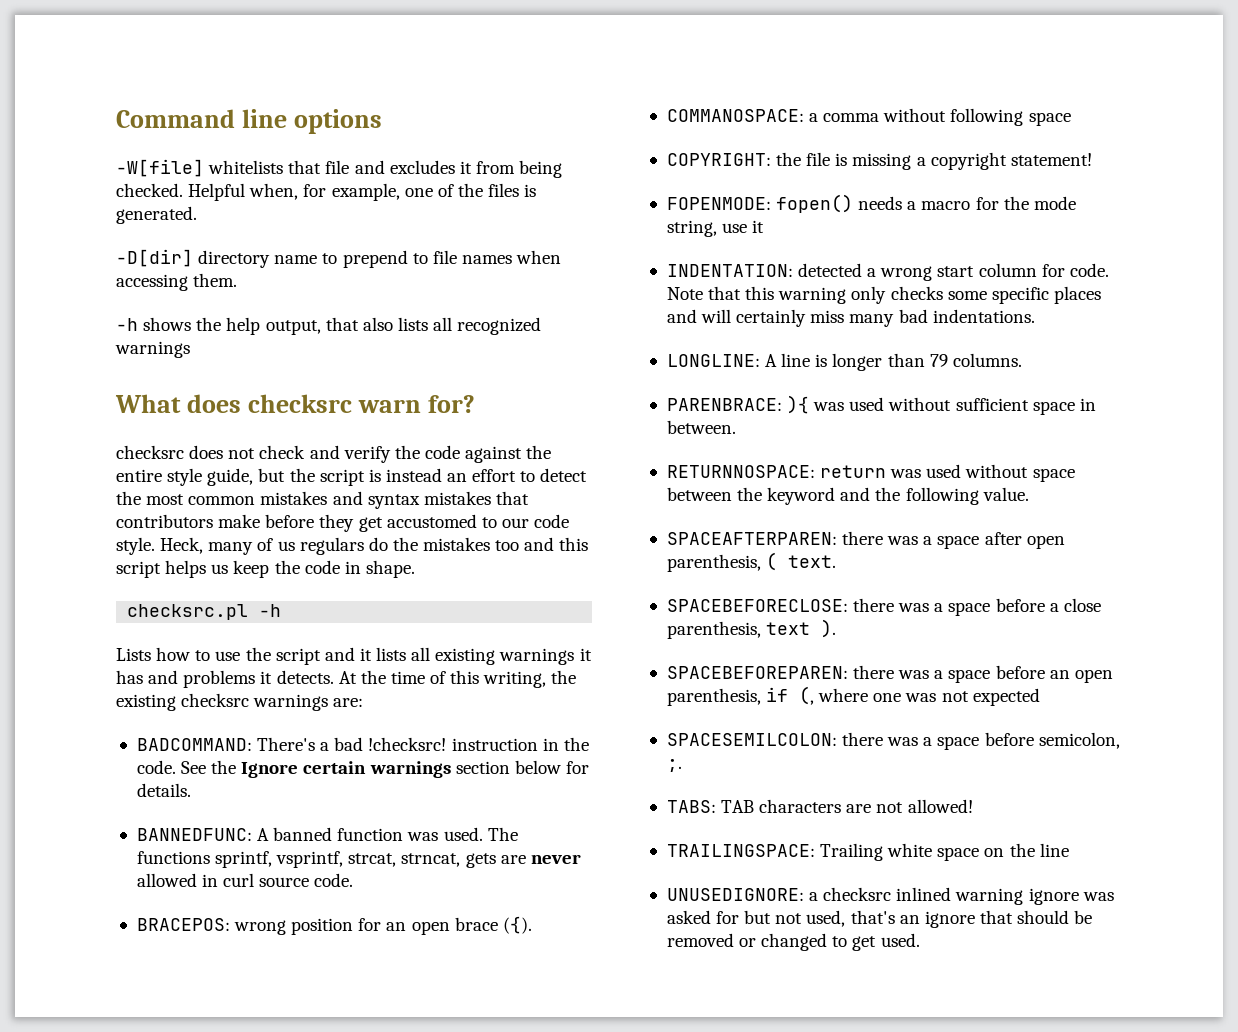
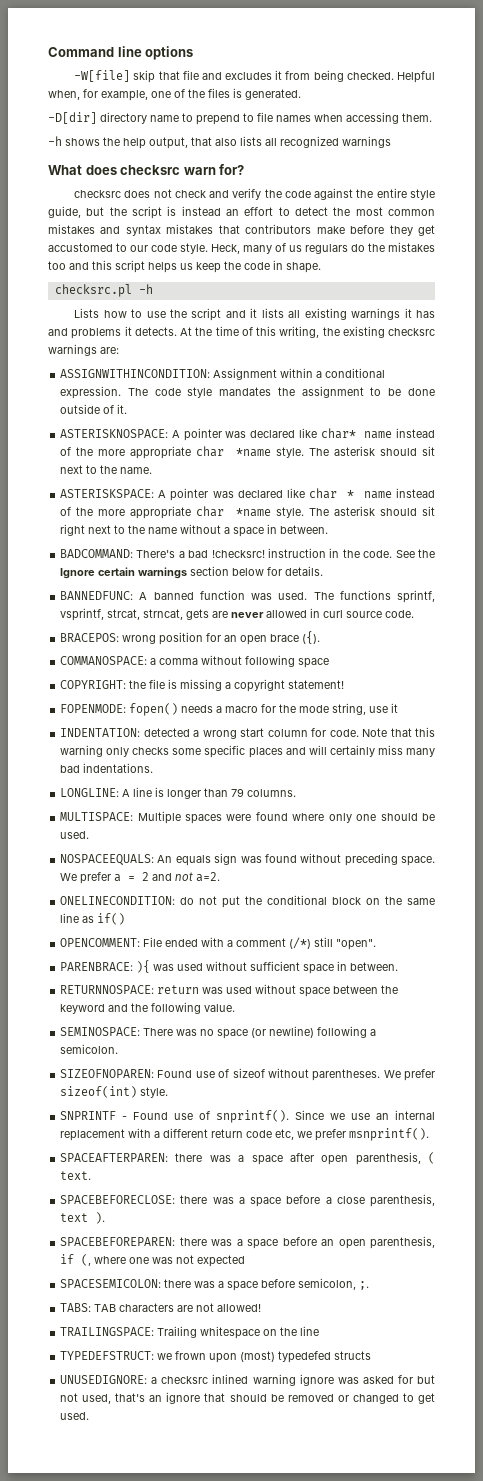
[208,160,284,174] whitelists -> [133,70,156,83] skip
(364, 702) none -> [60,368,386,380] [60,386,435,399] [60,404,128,414] [60,428,435,441] [60,446,435,459] [60,465,153,474] [60,488,435,501] [60,506,435,519] [60,524,329,537] // ASSIGNWITHINCONDITION: Assignment within a conditional expression. The code style mandates the assignment to be done outside of it. // ASTERISKNOSPACE: A pointer was declared like char* name instead of the more appropriate char *name style. The asterisk should sit next to the name. // ASTERISKSPACE: A pointer was declared like char * name instead of the more appropriate char *name style. The asterisk should sit right next to the name without a space in between.
(1022, 360) none -> [60,811,435,824] [60,831,90,839] [60,853,436,866] [60,872,221,884] [60,895,435,908] [60,913,126,925] [60,937,377,950] // MULTISPACE: Multiple spaces were found where only one should be used. // NOSPACEEQUALS: An equals sign was found without preceding space. We prefer a = 2 and not a=2. // ONELINECONDITION: do not put the conditional block on the same line as if() // OPENCOMMENT: File ended with a comment (/*) still "open".
(1029, 494) none -> [60,1026,377,1039] [60,1044,119,1054] [60,1068,436,1081] [60,1086,169,1098] [60,1110,436,1123] [60,1128,430,1141] // SEMINOSPACE: There was no space (or newline) following a semicolon. // SIZEOFNOPAREN: Found use of sizeof without parentheses. We prefer sizeof(int) style. // SNPRINTF - Found use of snprintf(). Since we use an internal replacement with a different return code etc, we prefer msnprintf().
[666,733,837,746] SPACESEMILCOLON: -> [60,1279,162,1288] SPACESEMICOLON:
[887,843,980,861] white space -> [200,1326,261,1339] whitespace
(1069, 850) none -> [60,1351,372,1363] // TYPEDEFSTRUCT: we frown upon (most) typedefed structs

